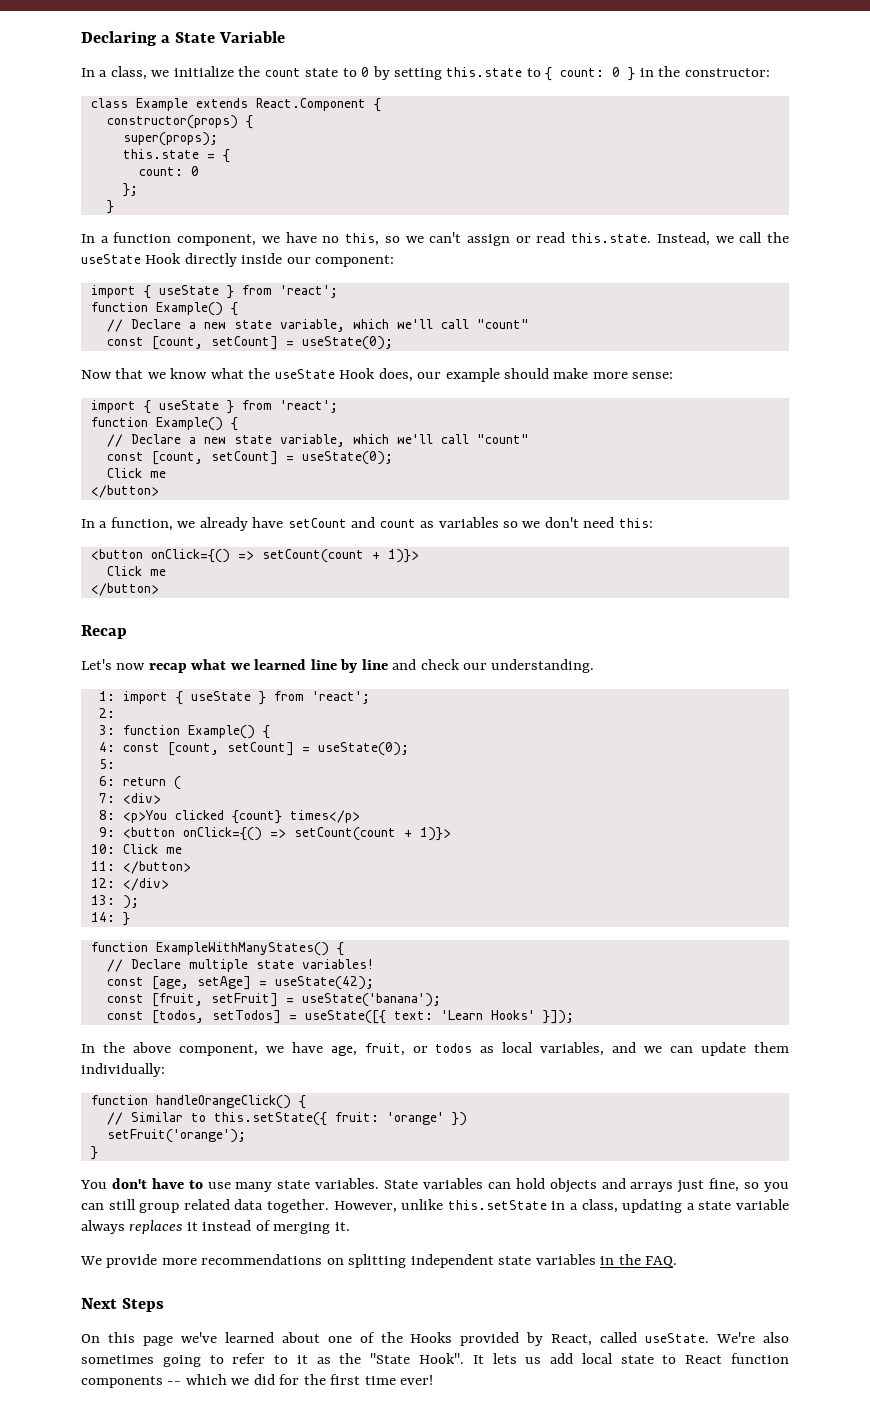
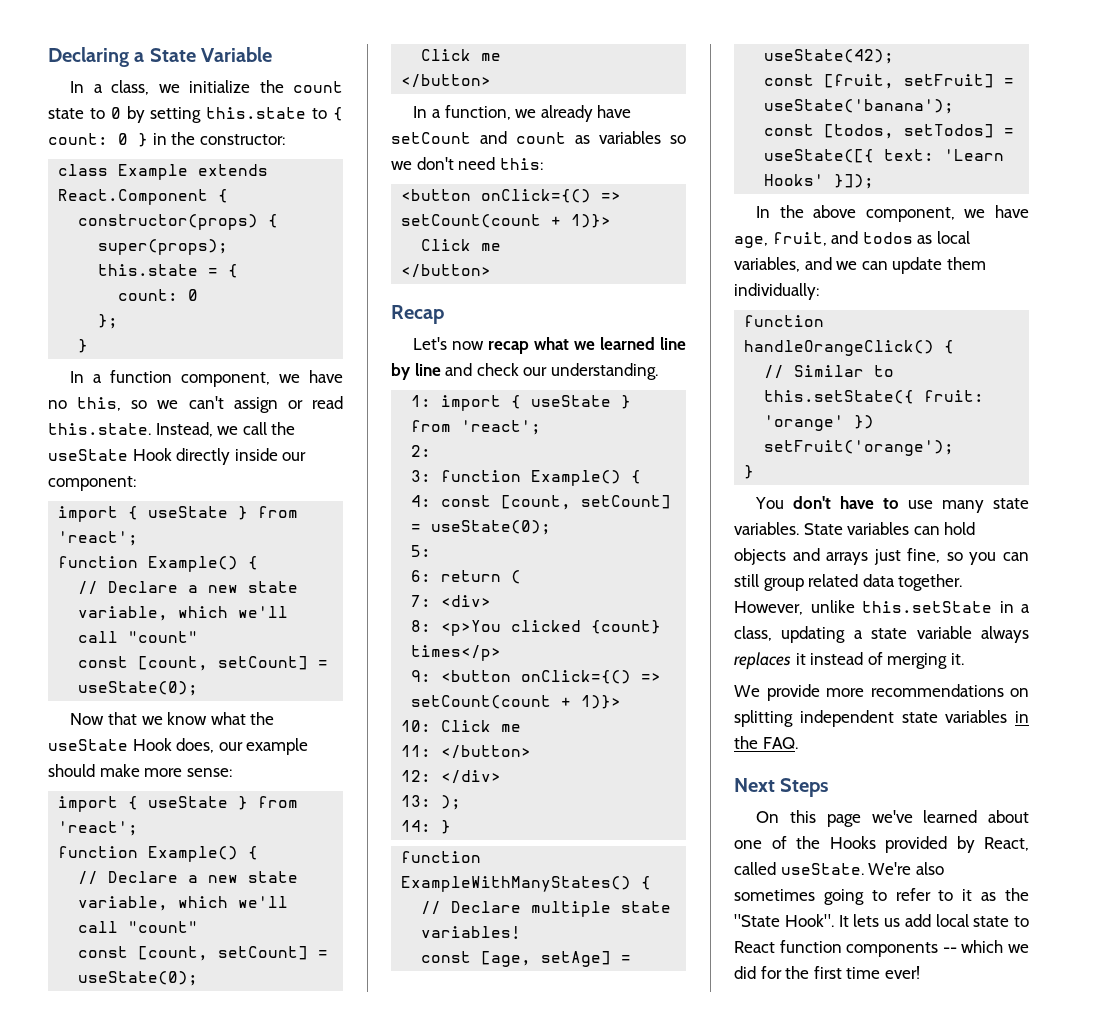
[412,1046,428,1053] or -> [831,231,859,244] and

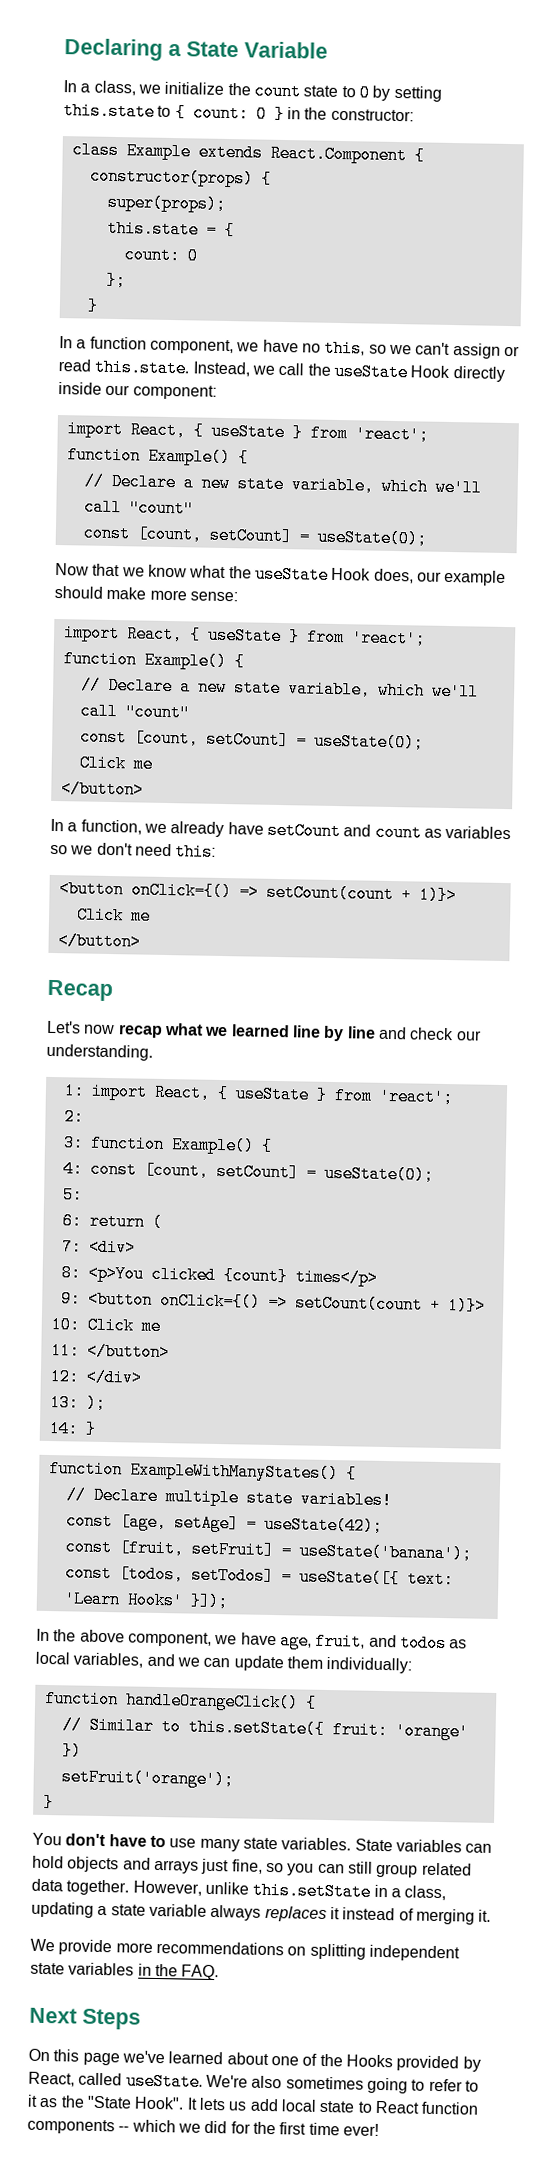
(119, 514) none -> [129,421,186,440] React,
(119, 804) none -> [125,625,183,644] React,
(502, 403) none -> [153,1083,211,1102] React,

